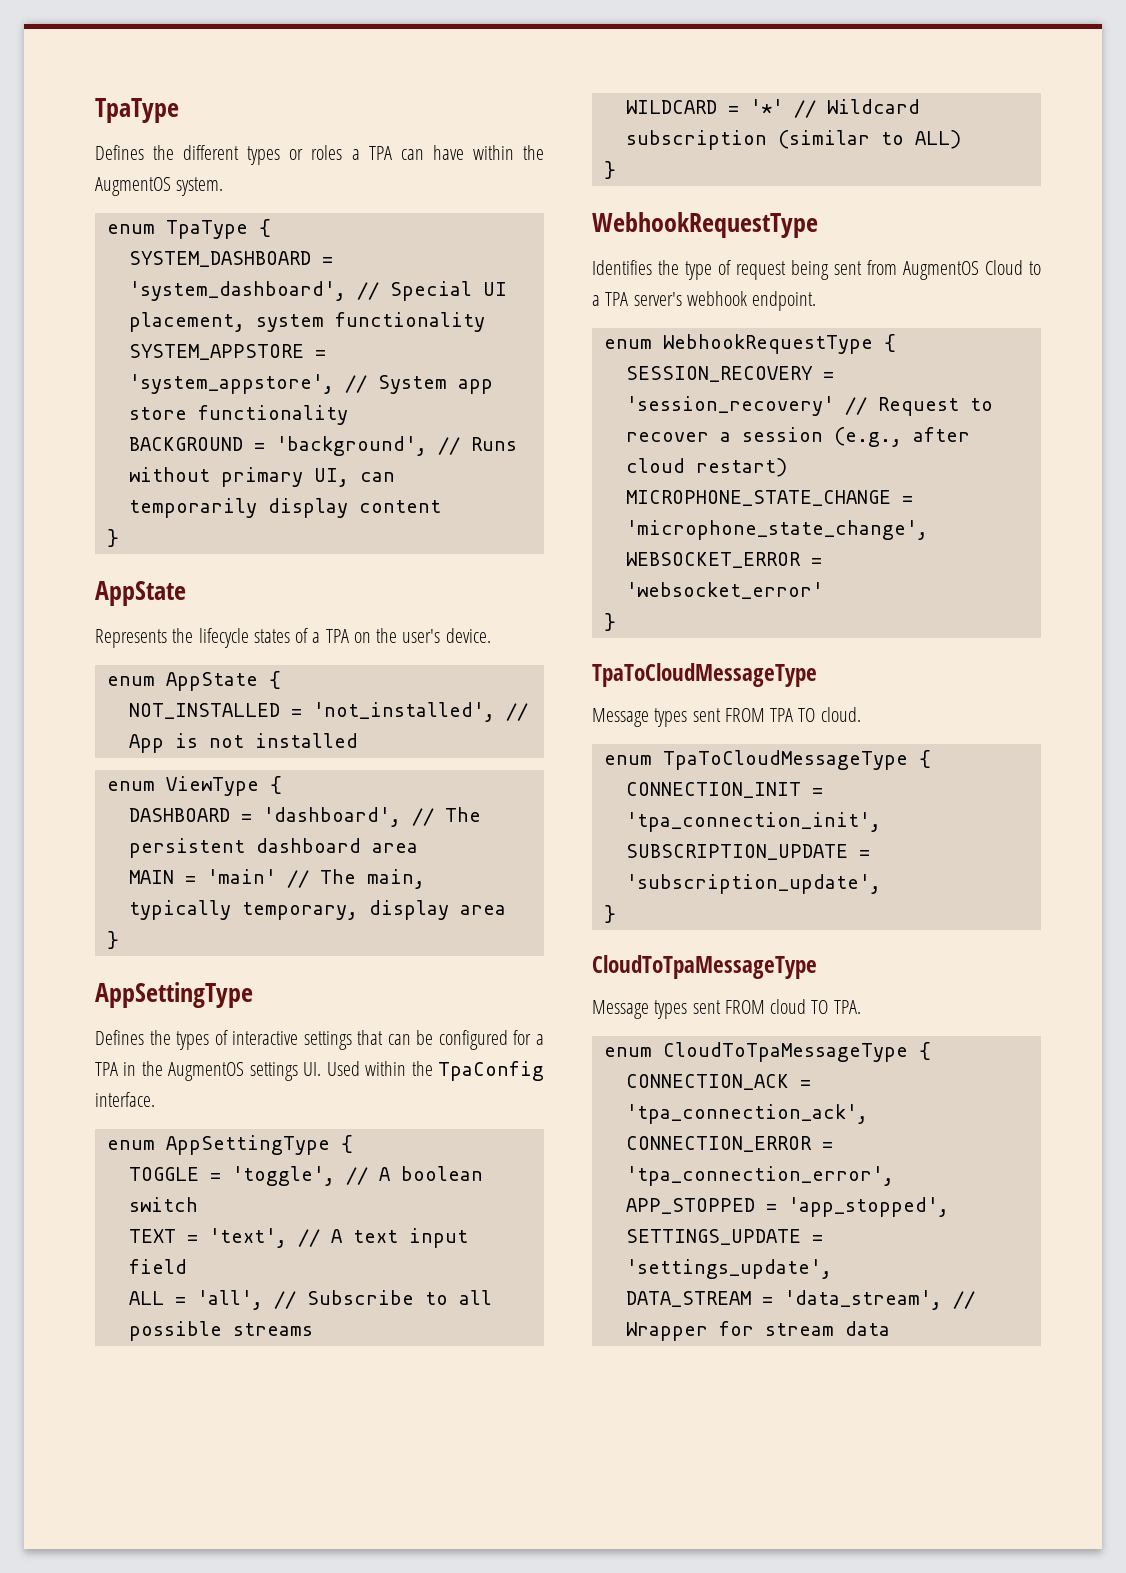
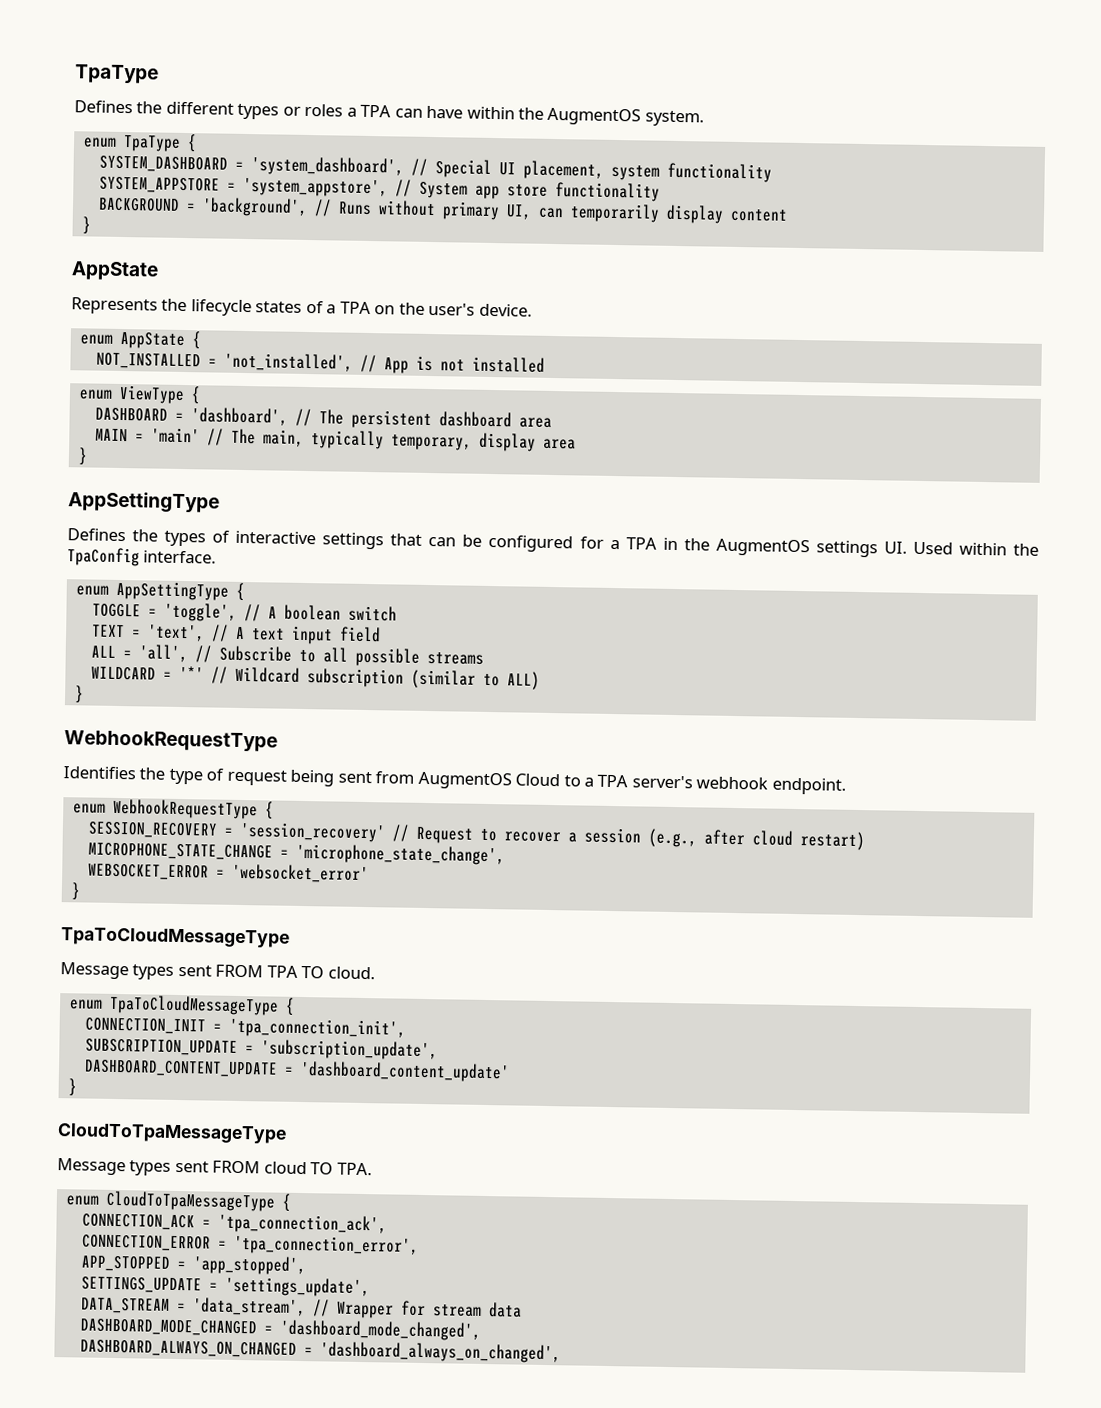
(881, 884) none -> [83,1059,510,1083] // DASHBOARD_CONTENT_UPDATE = 'dashboard_content_update'
(890, 1328) none -> [79,1318,481,1341] [79,1339,561,1364] // DASHBOARD_MODE_CHANGED = 'dashboard_mode_changed', // DASHBOARD_ALWAYS_ON_CHANGED = 'dashboard_always_on_changed',

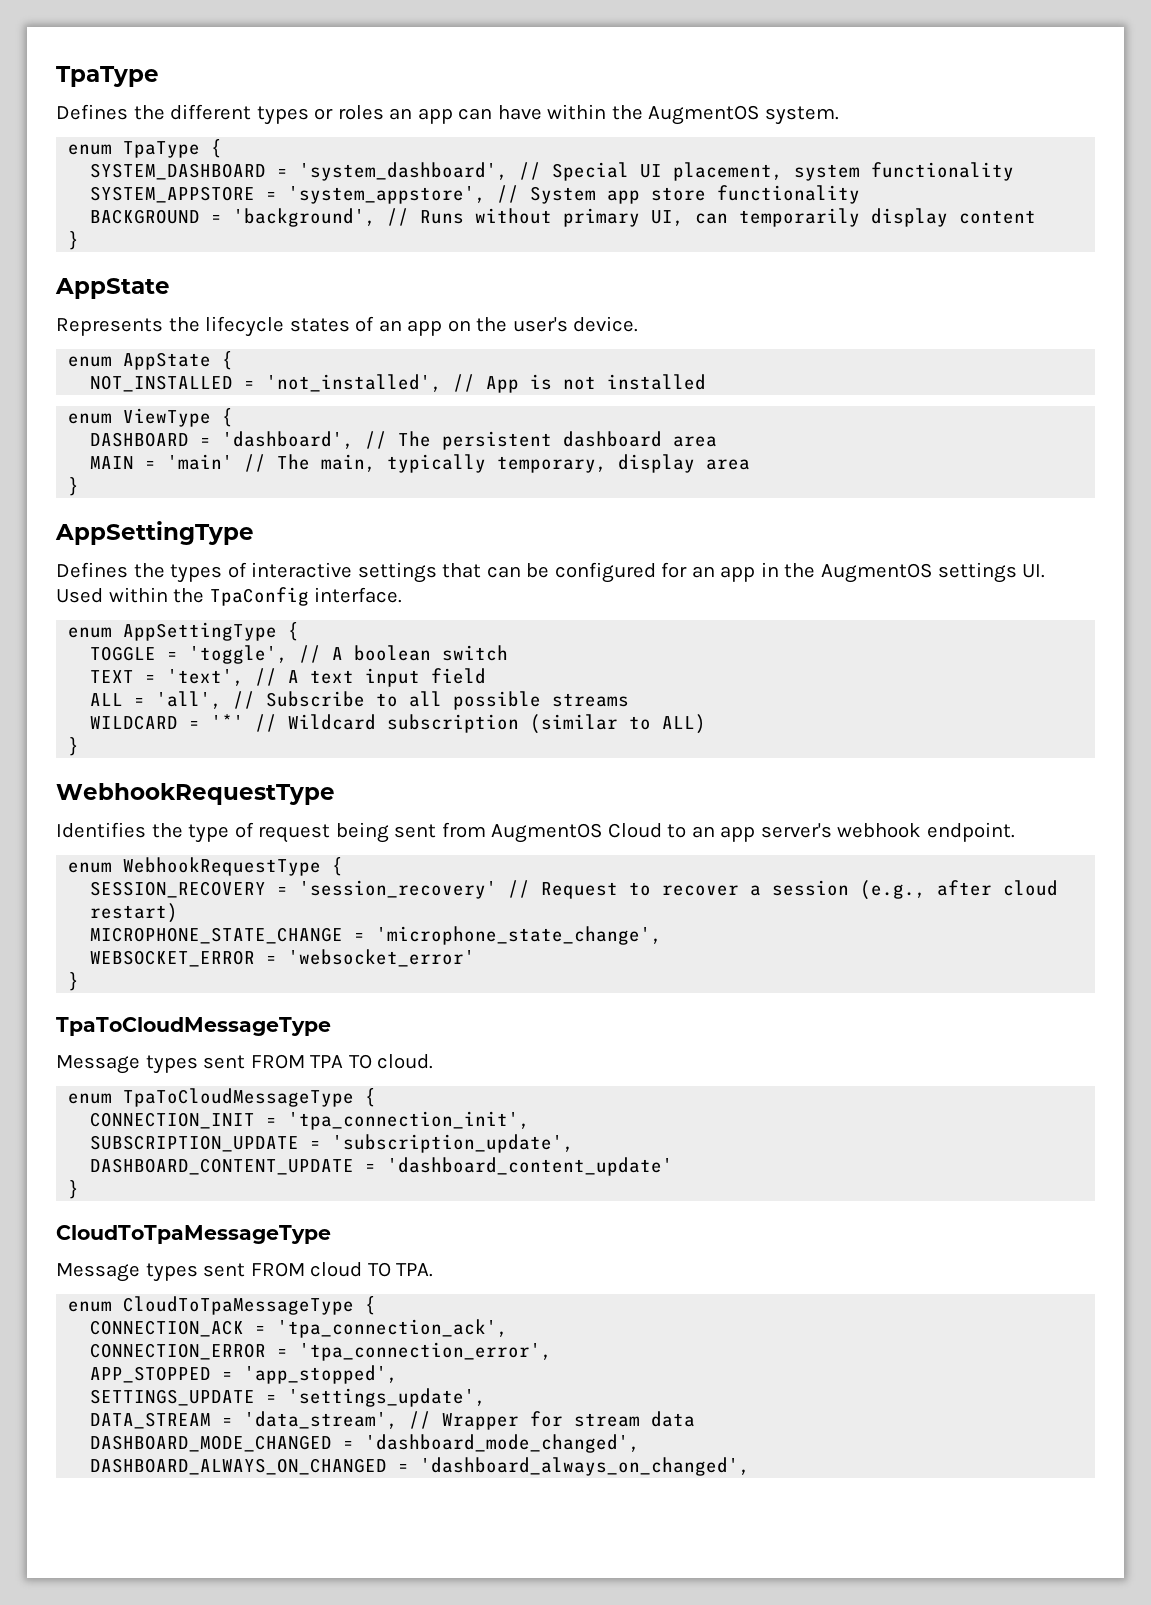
[346,104,392,118] a TPA -> [389,108,453,124] an app
[326,301,371,315] a TPA -> [378,320,443,336] an app
[609,537,657,550] a TPA -> [691,566,756,582] an app
[584,774,629,788] a TPA -> [691,826,756,842] an app

